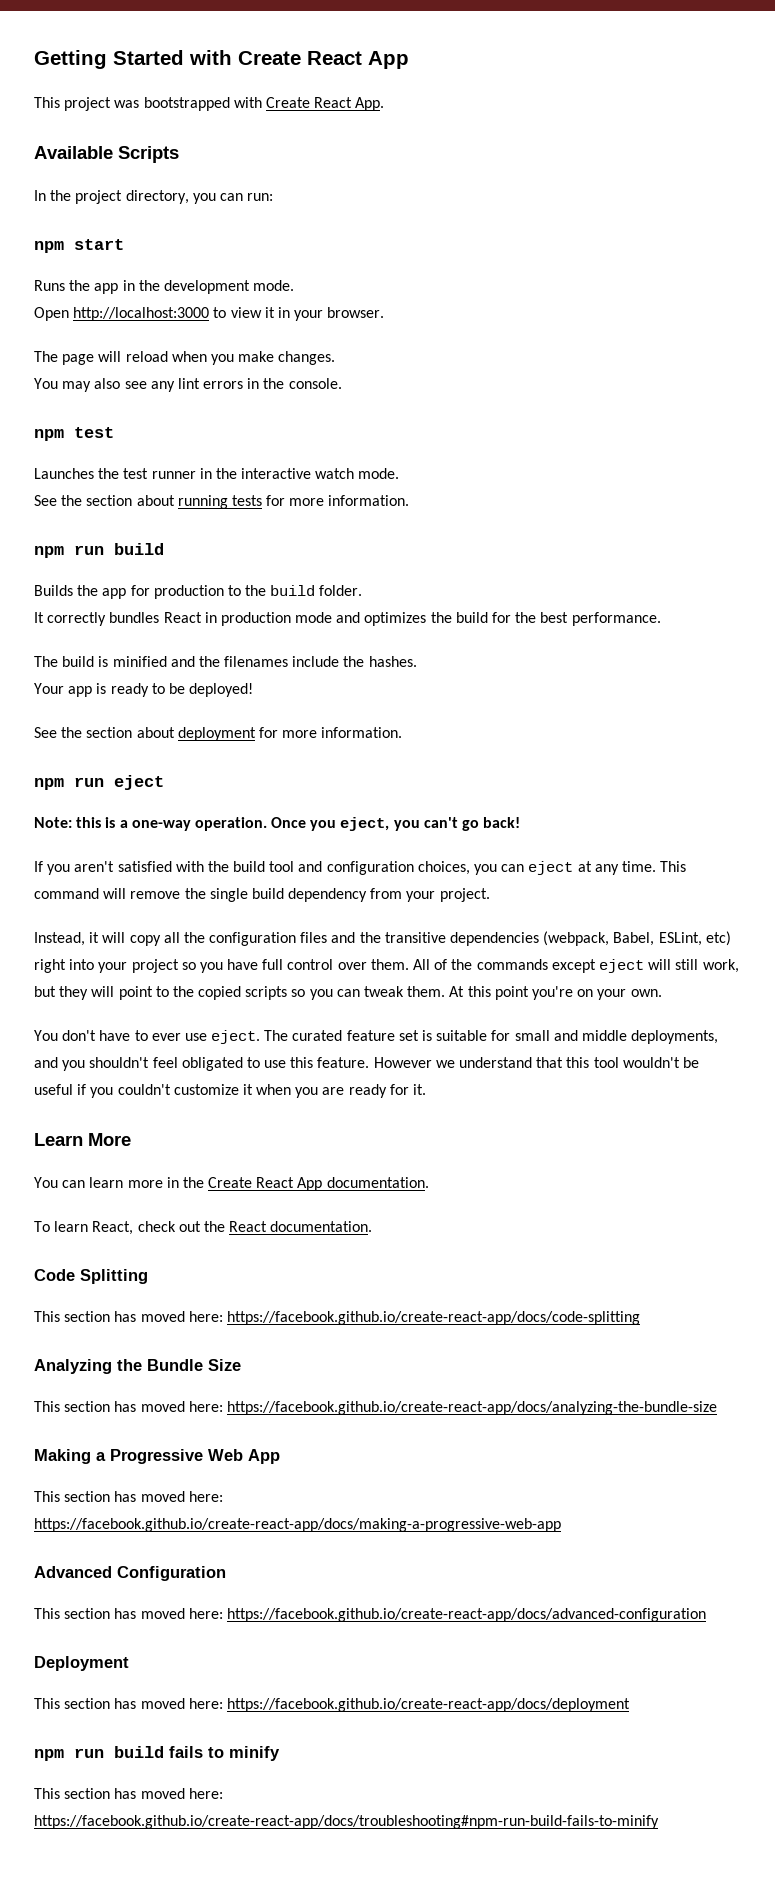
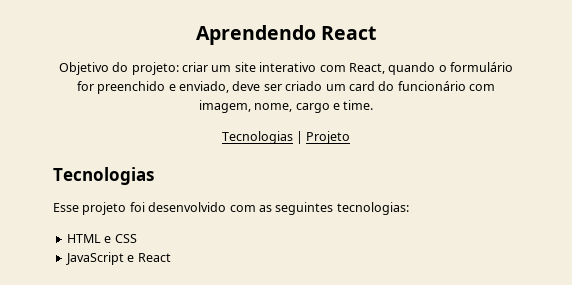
[34,50,409,69] [34,97,385,111] [34,146,179,163] [34,190,274,204] [34,239,124,253] [34,280,295,294] [34,307,385,321] [34,351,336,365] [34,378,342,392] [34,427,114,441] [34,468,400,479] [34,495,410,509] [34,543,164,558] [34,585,363,599] [34,612,661,626] [34,656,417,667] [34,683,254,697] [34,727,403,741] [34,775,164,790] [34,817,521,831] [34,861,687,875] [34,888,490,902] [34,931,731,946] [34,959,739,973] [34,986,662,1000] [34,1030,719,1044] [34,1057,699,1071] [34,1084,427,1098] [34,1133,131,1146] [34,1177,429,1191] [34,1221,373,1235] [34,1269,148,1284] [34,1311,640,1325] [34,1359,241,1374] [34,1401,717,1415] [34,1449,280,1464] [34,1491,223,1502] [34,1518,561,1532] [34,1566,226,1581] [34,1608,706,1622] [34,1656,129,1671] [34,1698,630,1712] [34,1746,280,1761] [34,1788,223,1799] [34,1815,659,1829] Getting Started with Create React App // This project was bootstrapped with Create React App. // Available Scripts // In the project directory, you can run: // npm start // Runs the app in the development mode. // Open http://localhost:3000 to view it in your browser. // The page will reload when you make changes. // You may also see any lint errors in the console. // npm test // Launches the test runner in the interactive watch mode. // See the section about running tests for more information. // npm run build // Builds the app for production to the build folder. // It correctly bundles React in production mode and optimizes the build for the best performance. // The build is minified and the filenames include the hashes. // Your app is ready to be deployed! // See the section about deployment for more information. // npm run eject // Note: this is a one-way operation. Once you eject, you can't go back! // If you aren't satisfied with the build tool and configuration choices, you can eject at any time. This command will remove the single build dependency from your project. // Instead, it will copy all the configuration files and the transitive dependencies (webpack, Babel, ESLint, etc) right into your project so you have full control over them. All of the commands except eject will still work, but they will point to the copied scripts so you can tweak them. At this point you're on your own. // You don't have to ever use eject. The curated feature set is suitable for small and middle deployments, and you shouldn't feel obligated to use this feature. However we understand that this tool wouldn't be useful if you couldn't customize it when you are ready for it. // Learn More // You can learn more in the Create React App documentation. // To learn React, check out the React documentation. // Code Splitting // This section has moved here: https://facebook.github.io/create-react-app/docs/code-splitting // Analyzing the Bundle Size // This section has moved here: https://facebook.github.io/create-react-app/docs/analyzing-the-bundle-size // Making a Progressive Web App // This section has moved here: https://facebook.github.io/create-react-app/docs/making-a-progressive-web-app // Advanced Configuration // This section has moved here: https://facebook.github.io/create-react-app/docs/advanced-configuration // Deployment // This section has moved here: https://facebook.github.io/create-react-app/docs/deployment // npm run build fails to minify // This section has moved here: https://facebook.github.io/create-react-app/docs/troubleshooting#npm-run-build-fails-to-minify -> [195,25,377,45] [58,62,514,75] [76,81,496,94] [198,100,374,113] [221,131,351,144] [53,167,154,185] [53,202,409,215] [66,234,137,243] [65,252,171,265] Aprendendo React // Objetivo do projeto: criar um site interativo com React, quando o formulário for preenchido e enviado, deve ser criado um card do funcionário com imagem, nome, cargo e time. // Tecnologias | Projeto // Tecnologias // Esse projeto foi desenvolvido com as seguintes tecnologias: // HTML e CSS // JavaScript e React

